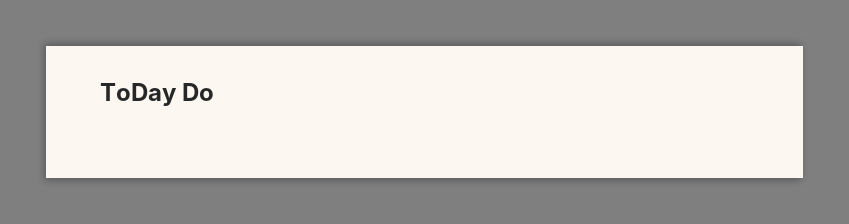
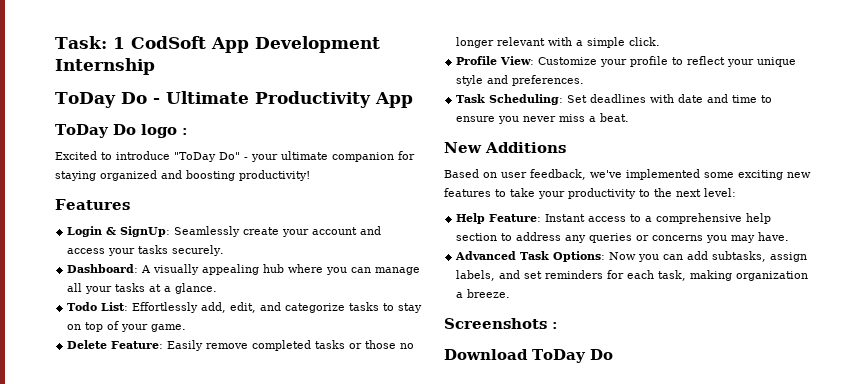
(100, 94) none -> [55,36,380,53] [55,58,155,75] [55,91,413,108] [55,124,188,138] [55,151,415,162] [55,170,310,181] [55,199,130,210] [67,226,382,237] [67,245,225,256] [67,264,421,275] [67,283,218,294] [67,302,423,313] [67,321,187,332] [67,340,415,351] [456,37,661,48] [456,56,797,67] [456,75,585,86] [456,94,773,105] [456,113,630,124] [444,142,566,153] [444,169,811,180] [444,188,736,199] [456,213,772,224] [456,232,790,243] [455,251,808,262] [456,270,809,281] [456,289,511,298] [444,318,558,329] [444,349,528,360] Task: 1 CodSoft App Development Internship // ToDay Do - Ultimate Productivity App // ToDay Do logo : // Excited to introduce "ToDay Do" - your ultimate companion for staying organized and boosting productivity! // Features // Login & SignUp: Seamlessly create your account and access your tasks securely. // Dashboard: A visually appealing hub where you can manage all your tasks at a glance. // Todo List: Effortlessly add, edit, and categorize tasks to stay on top of your game. // Delete Feature: Easily remove completed tasks or those no longer relevant with a simple click. // Profile View: Customize your profile to reflect your unique style and preferences. // Task Scheduling: Set deadlines with date and time to ensure you never miss a beat. // New Additions // Based on user feedback, we've implemented some exciting new features to take your productivity to the next level: // Help Feature: Instant access to a comprehensive help section to address any queries or concerns you may have. // Advanced Task Options: Now you can add subtasks, assign labels, and set reminders for each task, making organization a breeze. // Screenshots : // Download

